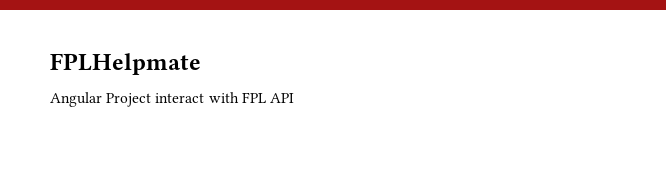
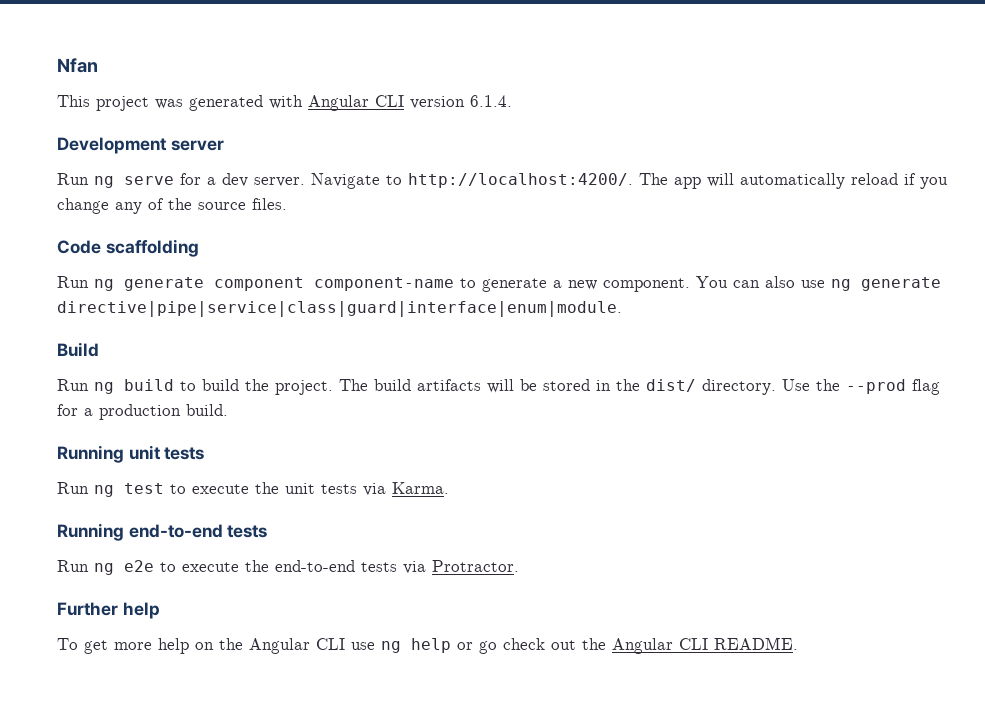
[50,53,201,75] [50,92,294,107] FPLHelpmate // Angular Project interact with FPL API -> [57,58,98,73] [57,95,512,111] [57,137,224,154] [57,173,948,189] [57,198,287,214] [57,239,199,257] [57,276,941,292] [57,301,622,317] [57,342,99,357] [57,379,940,395] [57,404,228,420] [57,445,205,463] [57,482,449,497] [57,523,268,541] [57,560,519,575] [57,602,160,619] [57,637,798,654] Nfan // This project was generated with Angular CLI version 6.1.4. // Development server // Run ng serve for a dev server. Navigate to http://localhost:4200/. The app will automatically reload if you change any of the source files. // Code scaffolding // Run ng generate component component-name to generate a new component. You can also use ng generate directive|pipe|service|class|guard|interface|enum|module. // Build // Run ng build to build the project. The build artifacts will be stored in the dist/ directory. Use the --prod flag for a production build. // Running unit tests // Run ng test to execute the unit tests via Karma. // Running end-to-end tests // Run ng e2e to execute the end-to-end tests via Protractor. // Further help // To get more help on the Angular CLI use ng help or go check out the Angular CLI README.

